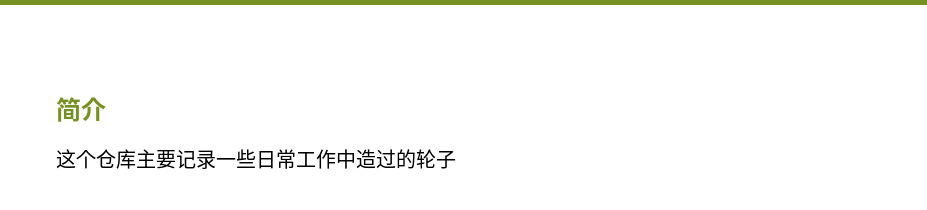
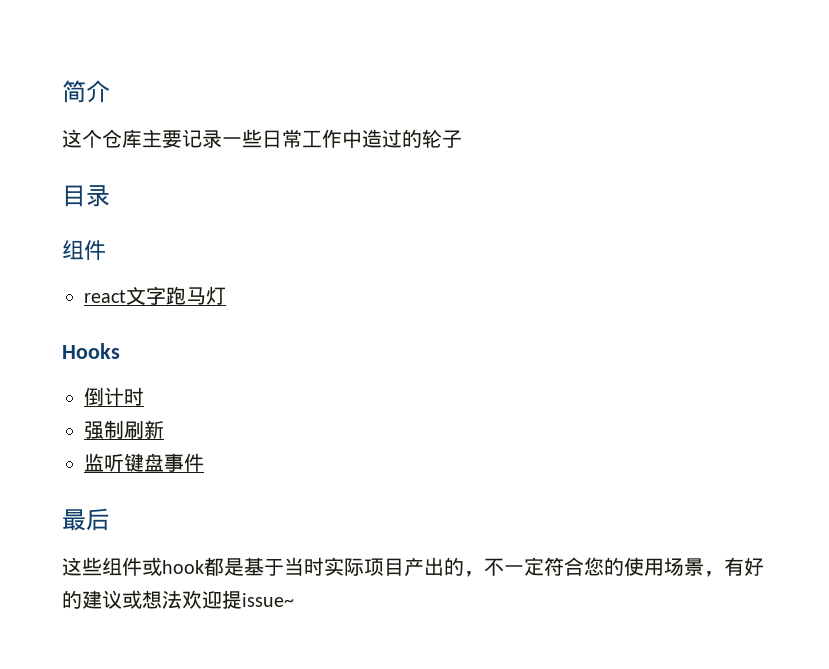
(456, 159) none -> [62,185,110,207] [62,240,106,260] [84,286,226,305] [62,343,120,359] [84,387,144,406] [84,420,164,439] [84,453,204,472] [62,508,110,531] [62,557,764,577] [62,590,294,609] // 目录 // 组件 // react文字跑马灯 // Hooks // 倒计时 // 强制刷新 // 监听键盘事件 // 最后 // 这些组件或hook都是基于当时实际项目产出的，不一定符合您的使用场景，有好的建议或想法欢迎提issue~

